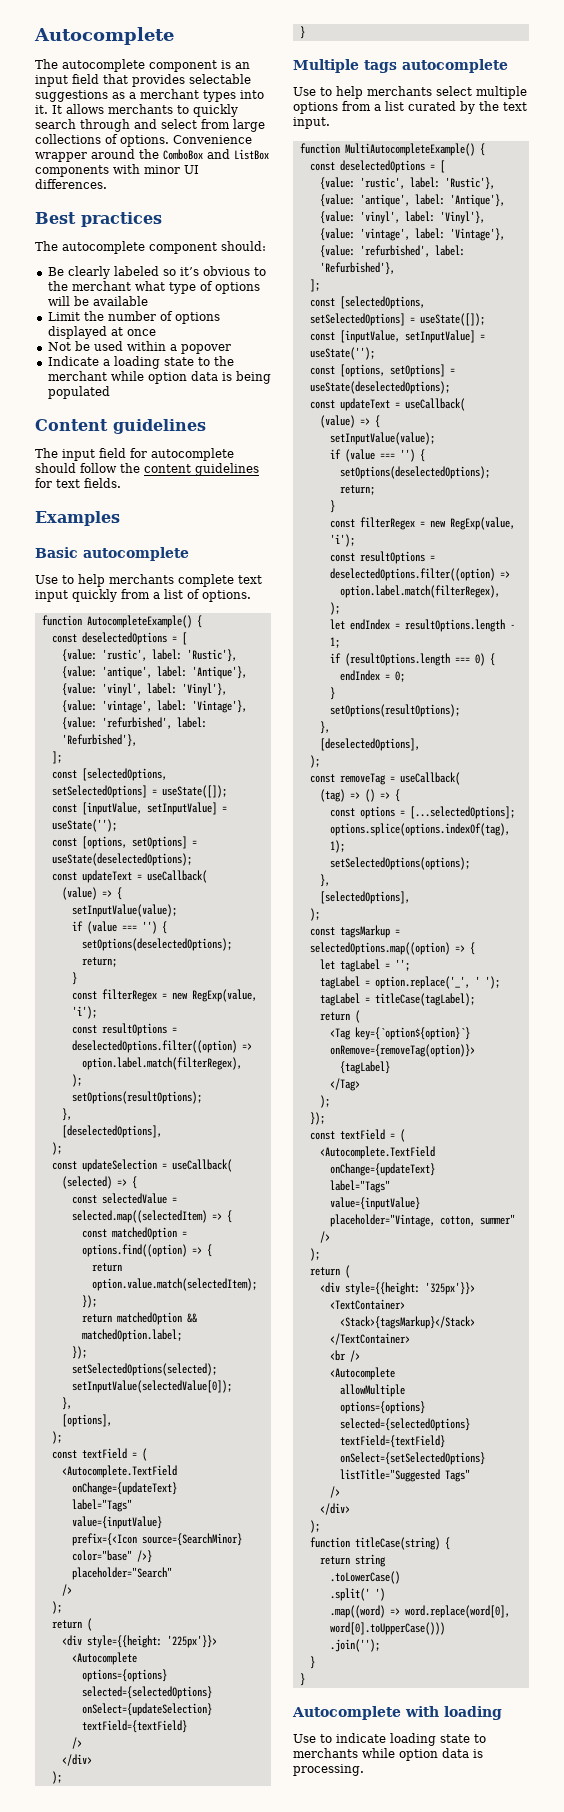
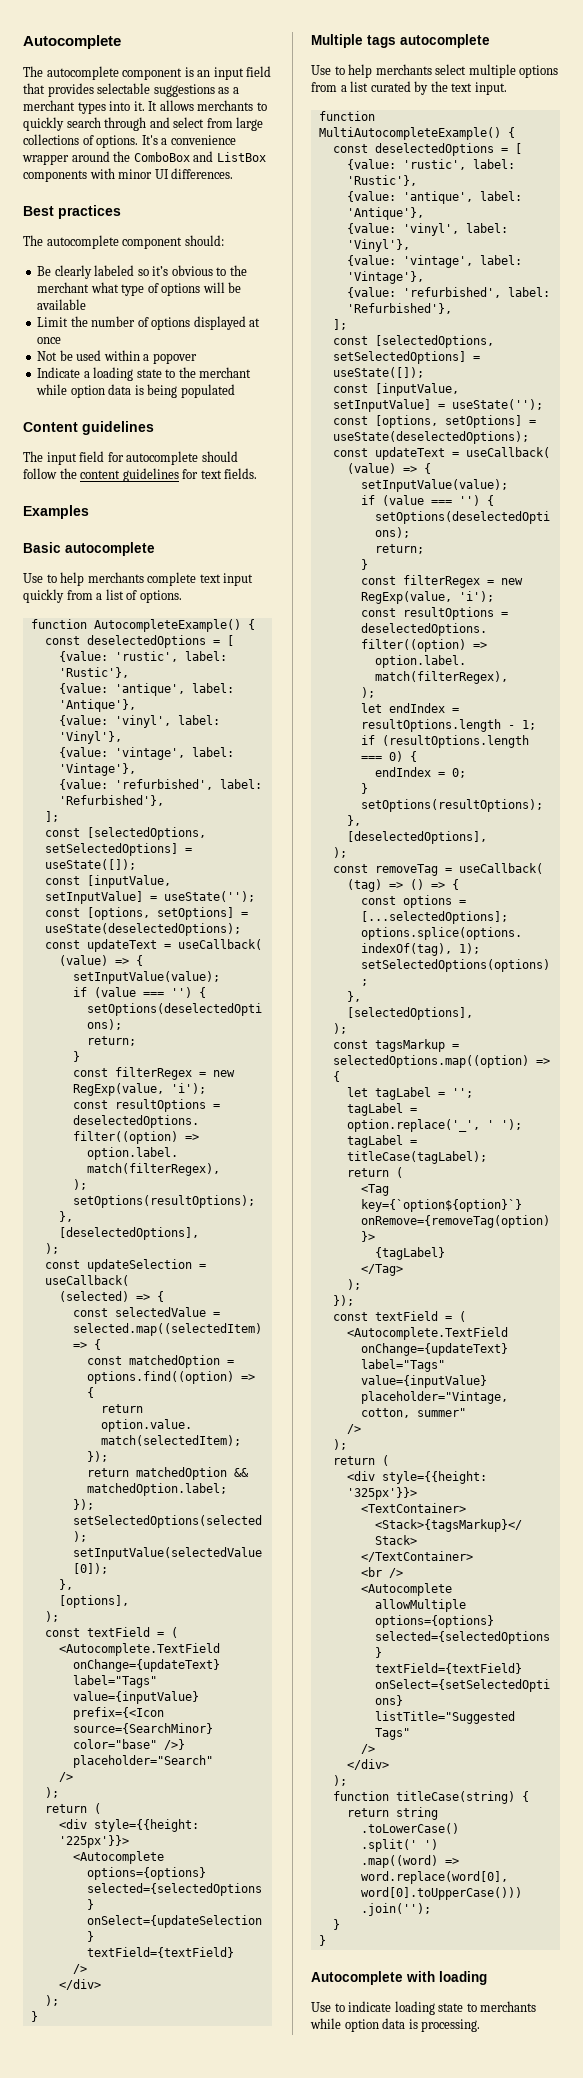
[173,135,252,144] Convenience -> [141,135,236,145] It's a convenience

